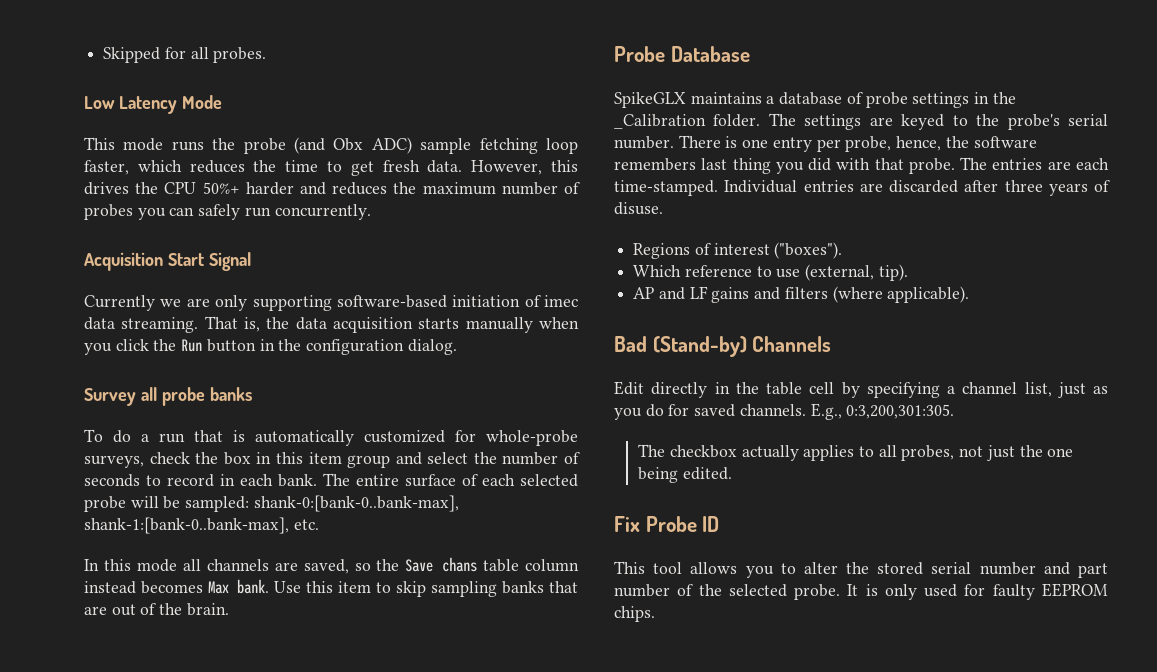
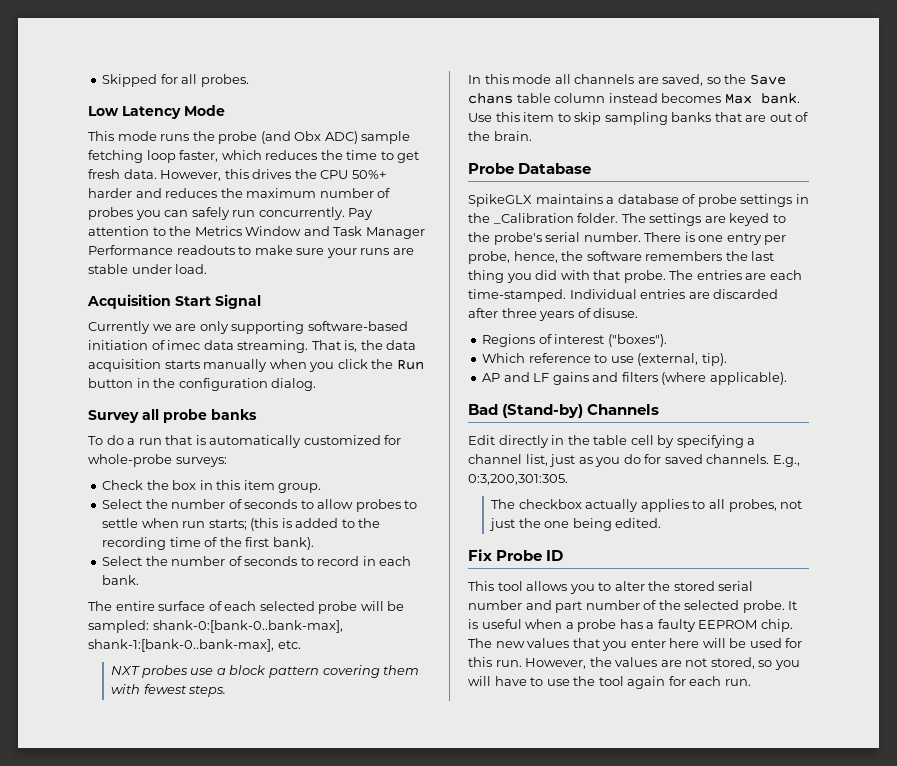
(371, 212) none -> [348,208,374,220] [88,226,425,239] [88,245,414,258] [88,264,208,274] Pay attention to the Metrics Window and Task Manager Performance readouts to make sure your runs are stable under load.
[84,452,190,468] surveys, check -> [175,457,227,467] [102,480,144,490] surveys: // Check
[347,452,469,468] group and select -> [278,483,322,493] [102,499,418,512] [102,518,381,531] [102,537,314,550] [102,556,143,566] group. // Select the number of seconds to allow probes to settle when run starts; (this is added to the recording time of the first bank). // Select
(317, 480) none -> (140, 580) //
(319, 524) none -> [111,665,420,678] [111,684,227,697] // NXT probes use a block pattern covering them with fewest steps.
(696, 164) none -> [725,251,748,261] the
[884,583,1108,600] [614,606,655,622] only used for faulty EEPROM chips. -> [481,619,793,632] [468,638,803,651] [468,657,800,670] [468,676,751,689] useful when a probe has a faulty EEPROM chip. The new values that you enter here will be used for this run. However, the values are not stored, so you will have to use the tool again for each run.

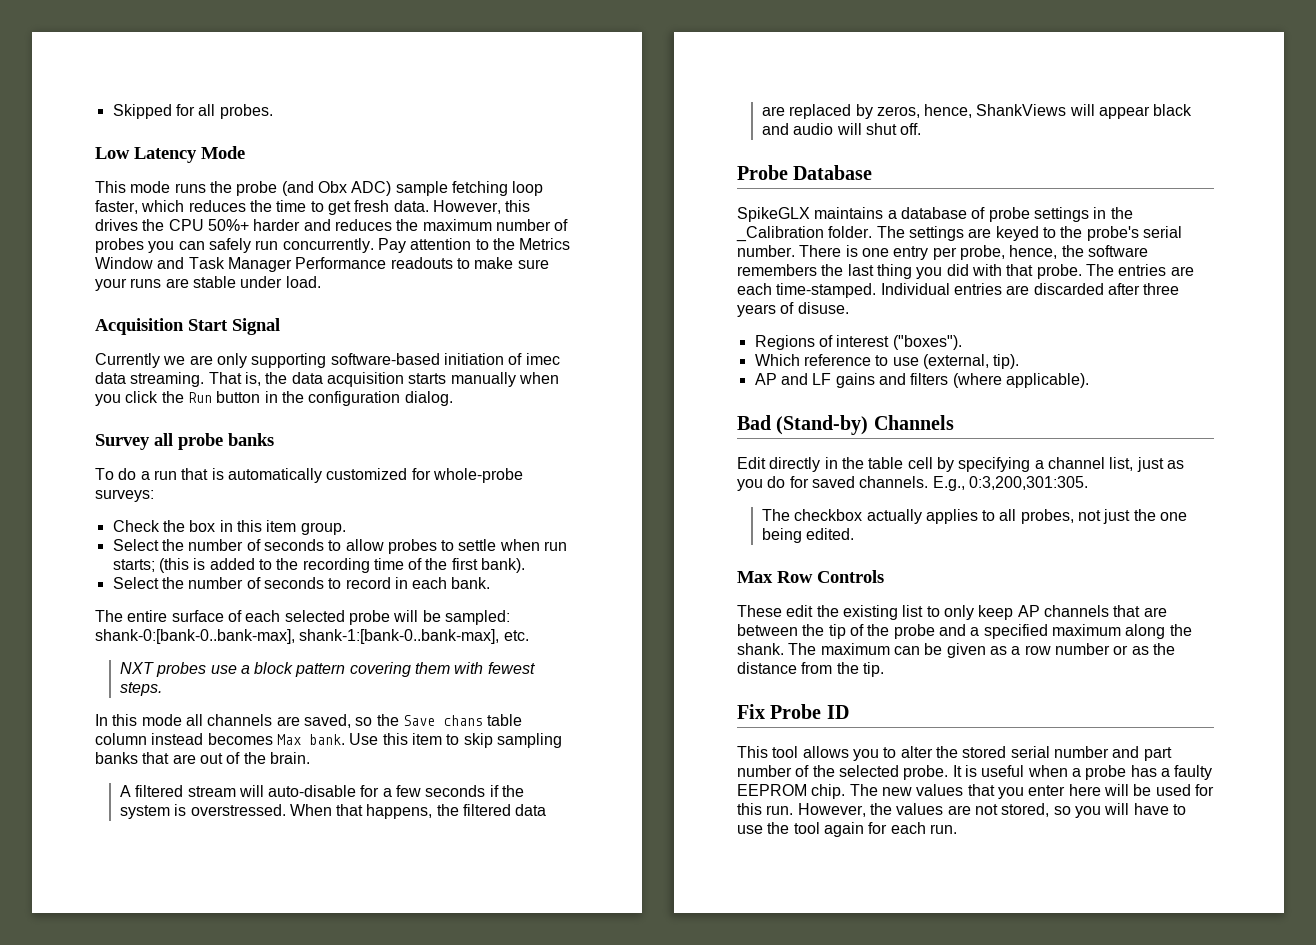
(532, 136) none -> [119,785,525,797] [119,804,547,819] [761,104,1193,119] [761,123,922,135] // A filtered stream will auto-disable for a few seconds if the system is overstressed. When that happens, the filtered data are replaced by zeros, hence, ShankViews will appear black and audio will shut off.
(662, 523) none -> [737,570,884,583] [737,605,1167,620] [737,624,1192,639] [737,643,1175,658] [737,662,884,677] // Max Row Controls // These edit the existing list to only keep AP channels that are between the tip of the probe and a specified maximum along the shank. The maximum can be given as a row number or as the distance from the tip.

